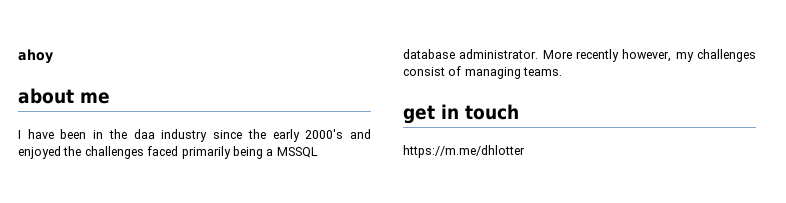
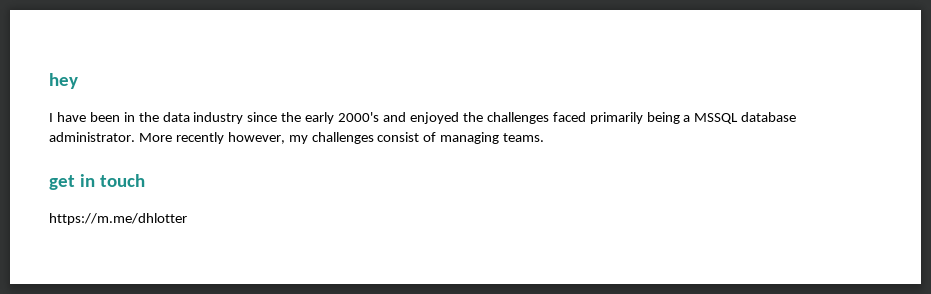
[18,49,53,64] [18,88,110,104] ahoy // about me -> [49,73,78,89] hey
[133,129,155,139] daa -> [162,112,190,122] data

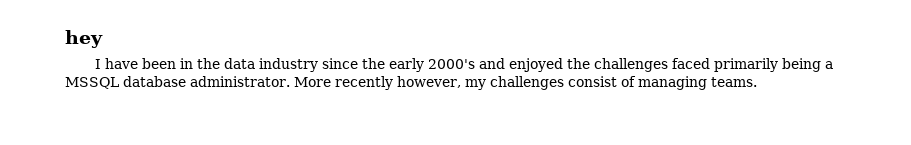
[49,174,145,190] [49,213,187,225] // get in touch // https://m.me/dhlotter -> (757, 82) none

